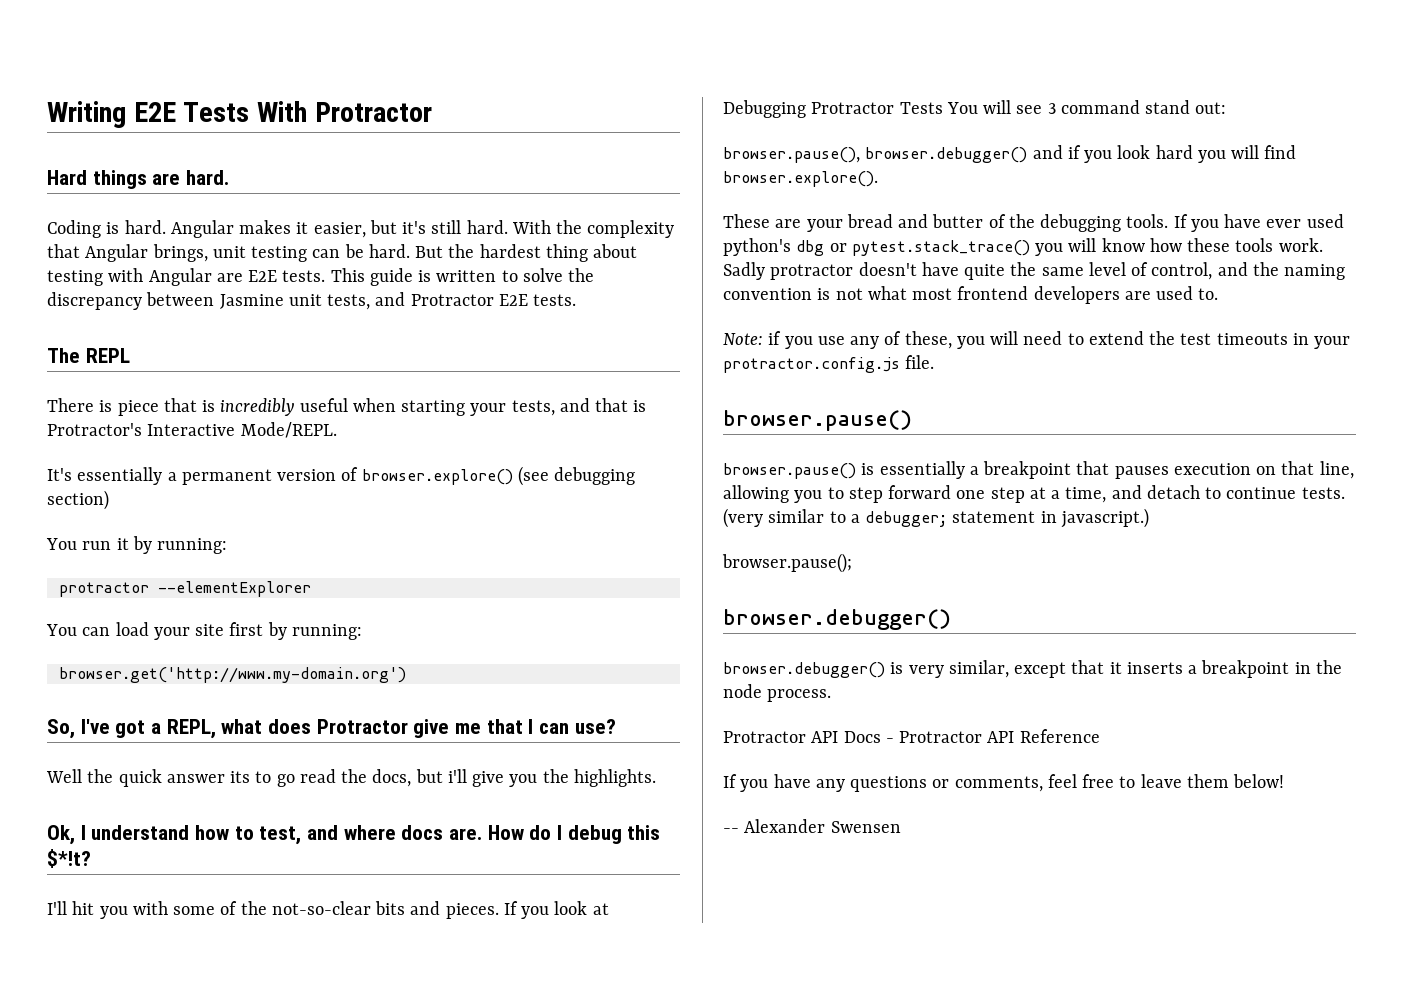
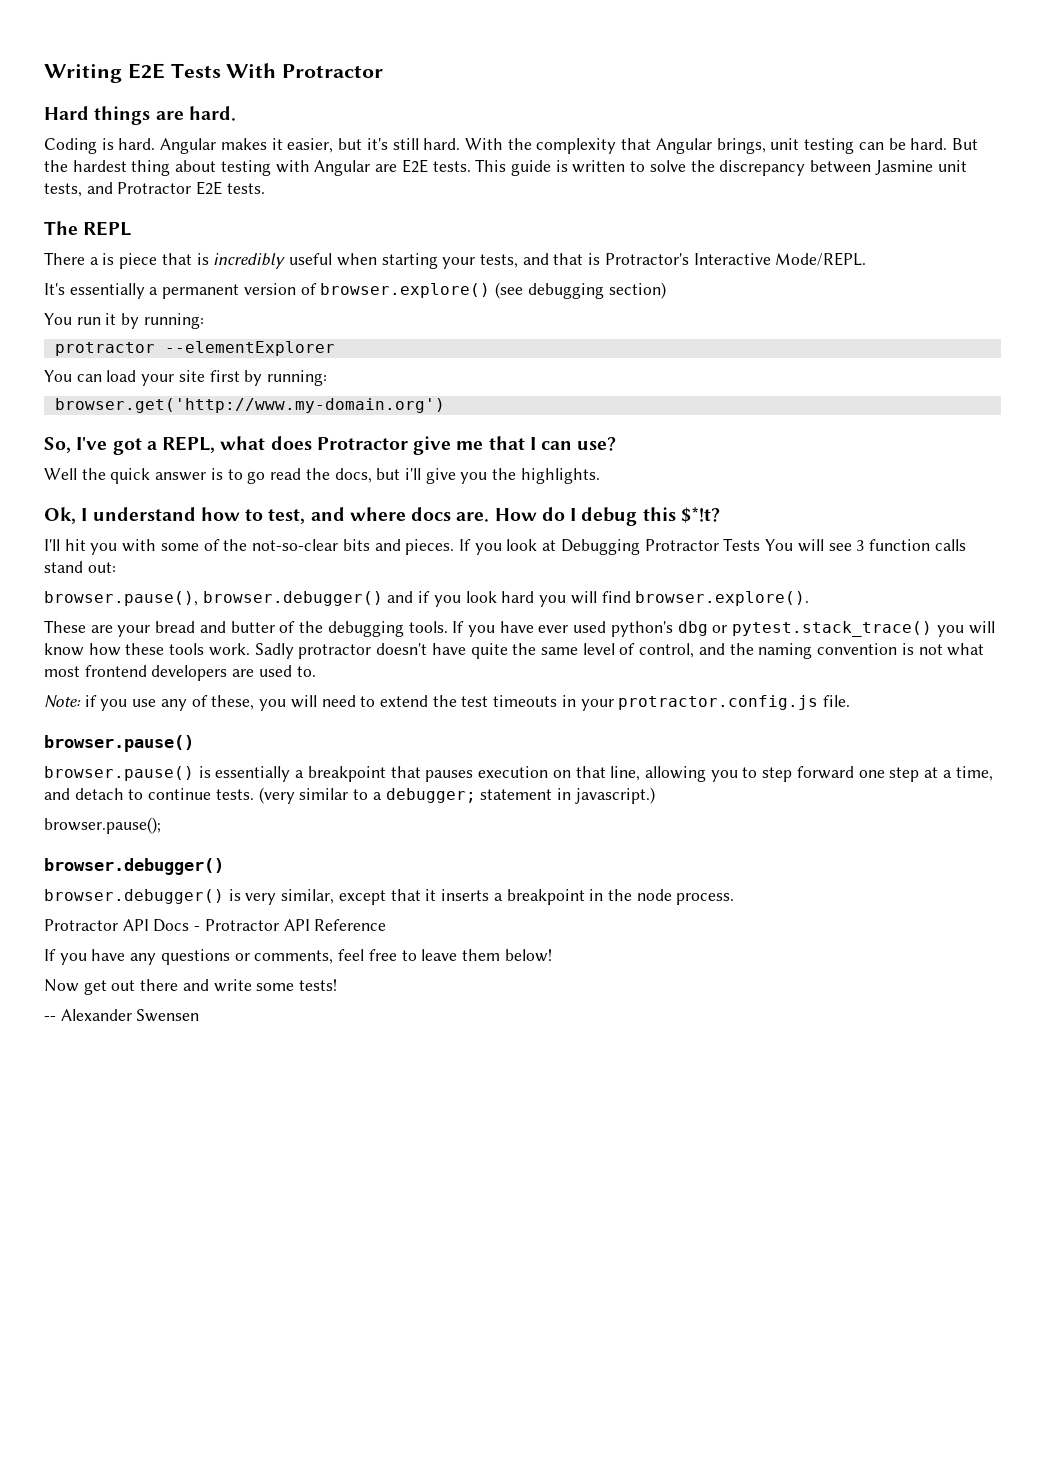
(94, 405) none -> [89,257,99,265] a
[230,771,251,783] its -> [210,468,223,480] is
[1060,100,1140,114] command -> [868,539,966,551] function calls
(1285, 781) none -> [44,979,338,995] // Now get out there and write some tests!

